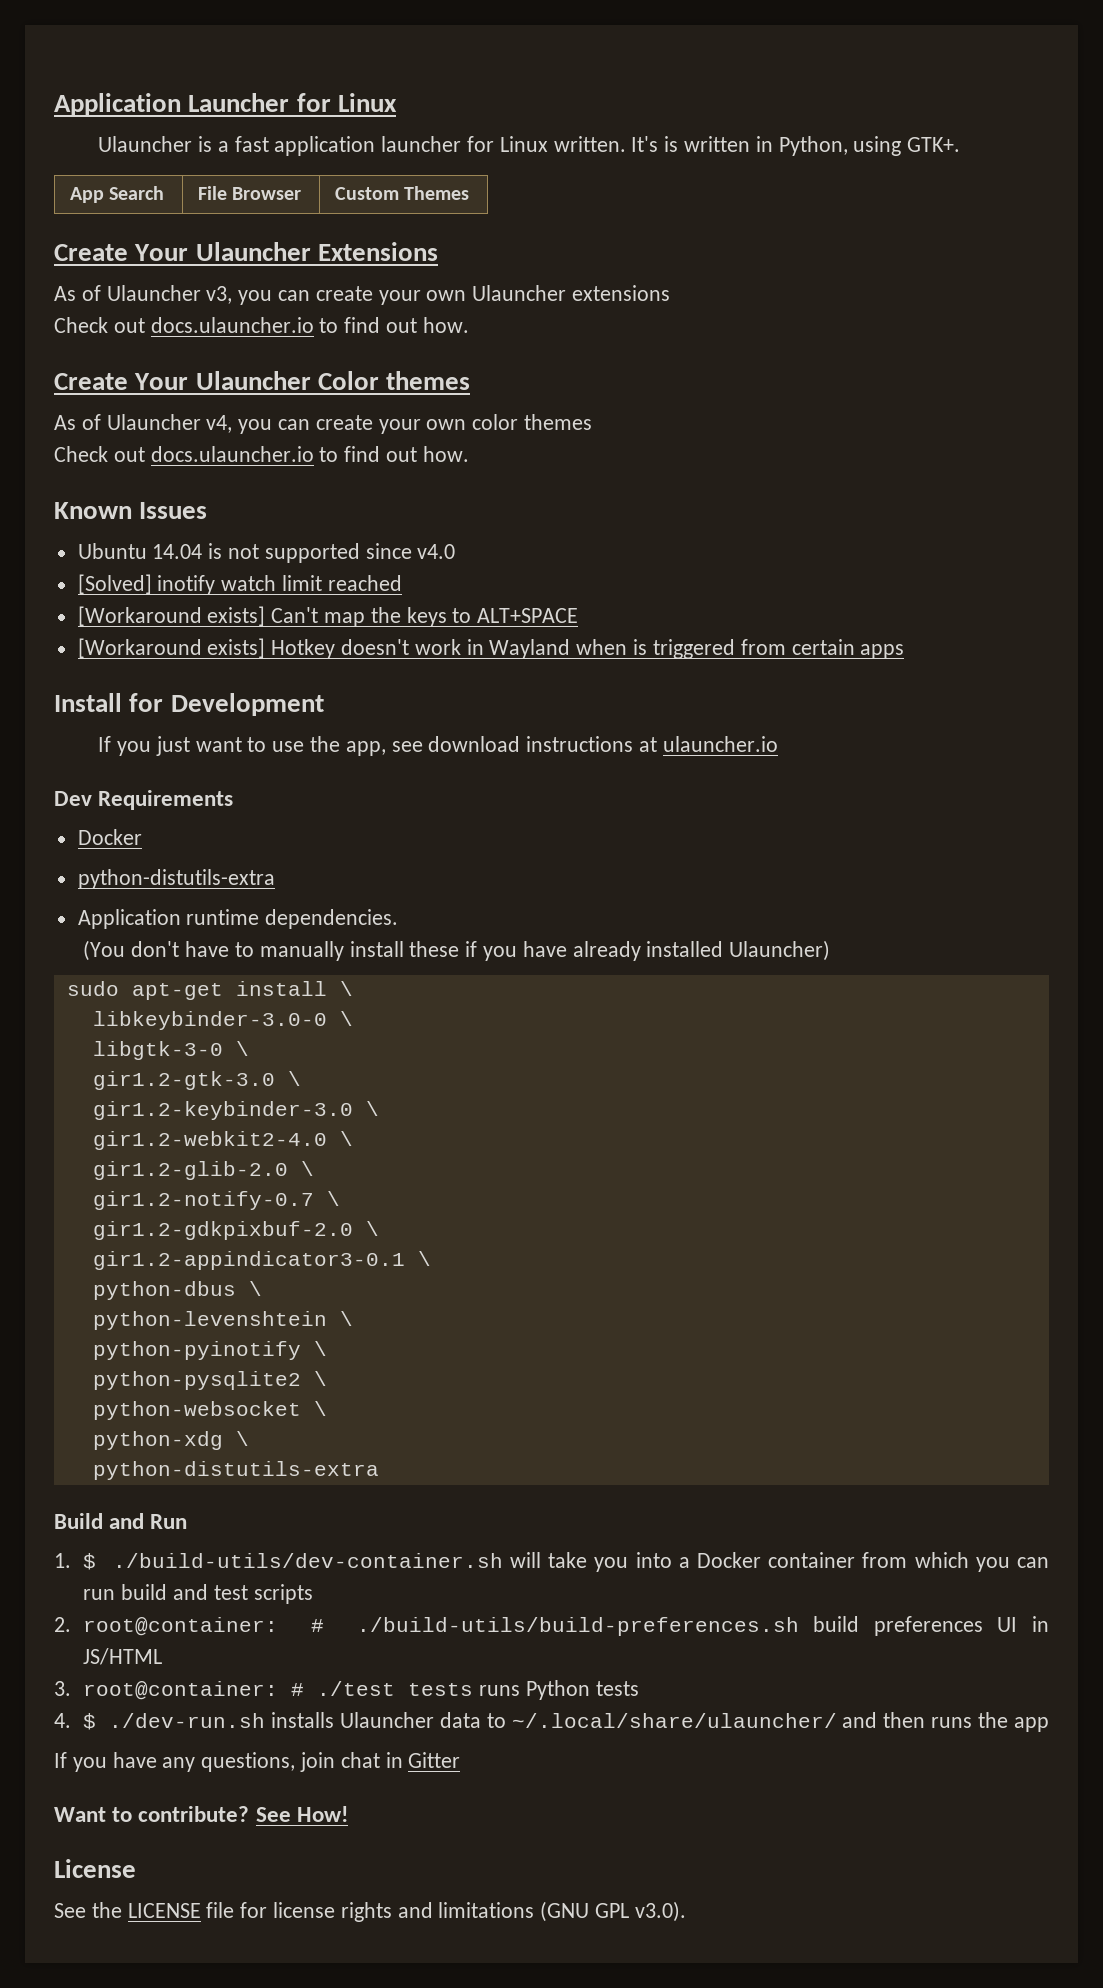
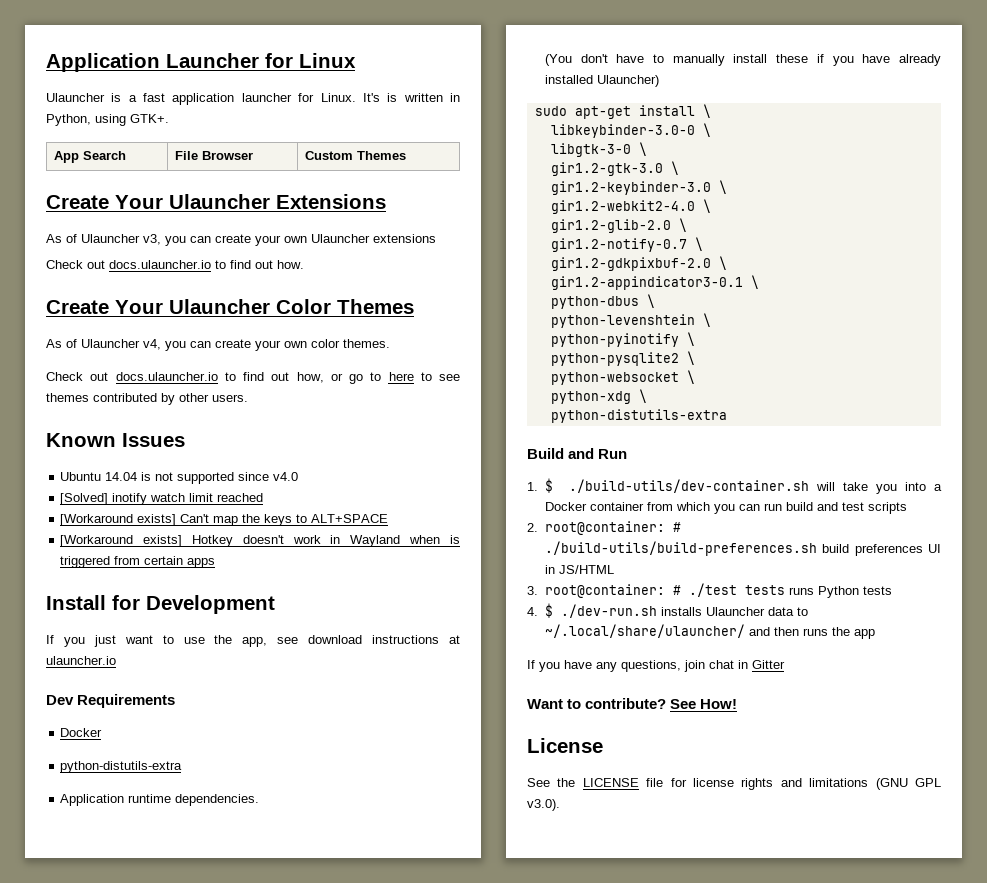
[499,136,626,152] Linux written. -> [320,93,356,102] Linux.
[386,371,471,390] themes -> [337,299,414,314] Themes
[524,414,593,430] [54,446,469,462] themes // Check out docs.ulauncher.io to find out how. -> [343,339,390,348] [46,372,460,384] [46,393,248,405] themes. // Check out docs.ulauncher.io to find out how, or go to here to see themes contributed by other users.

